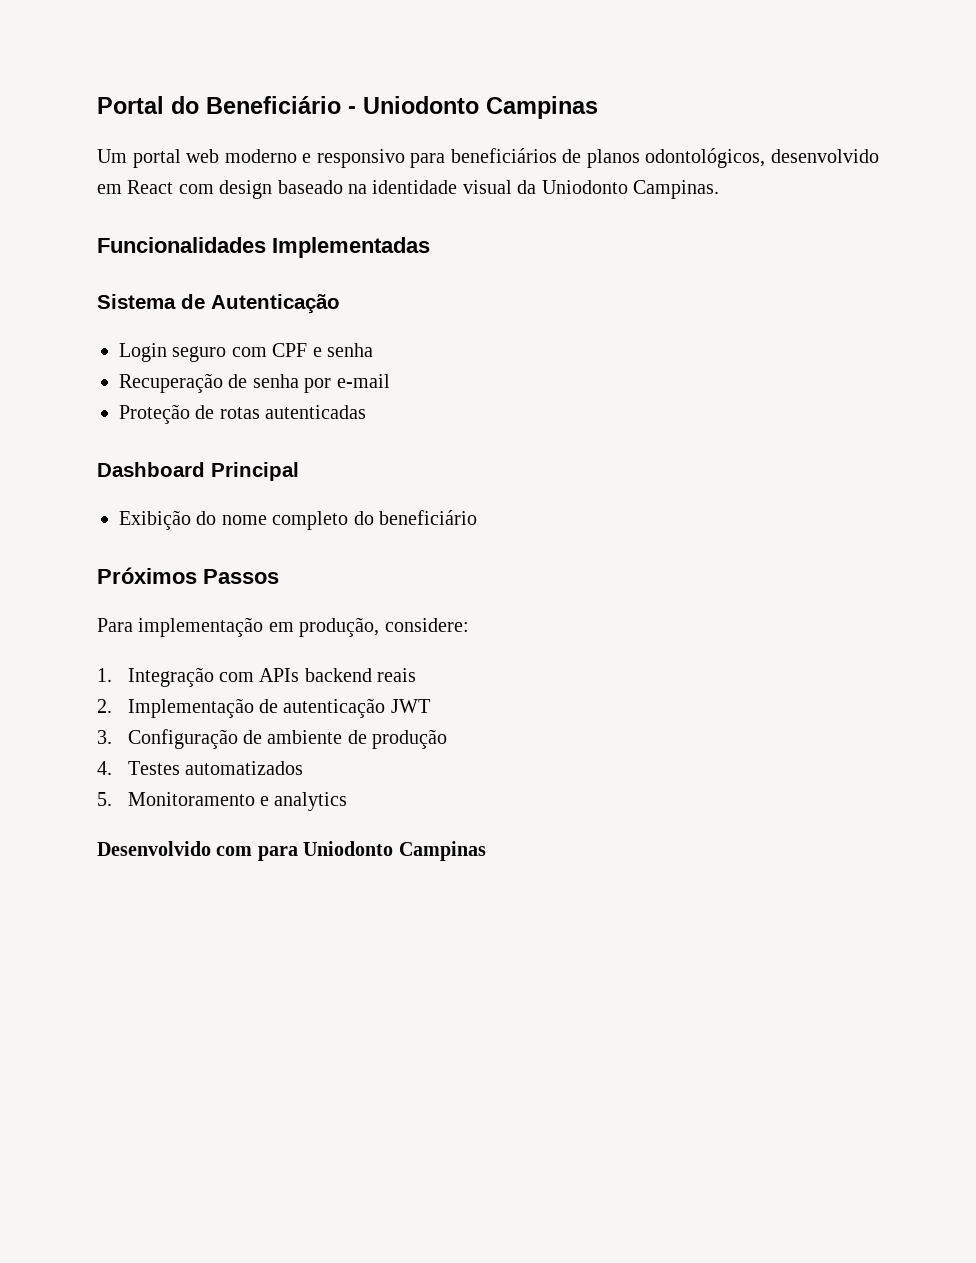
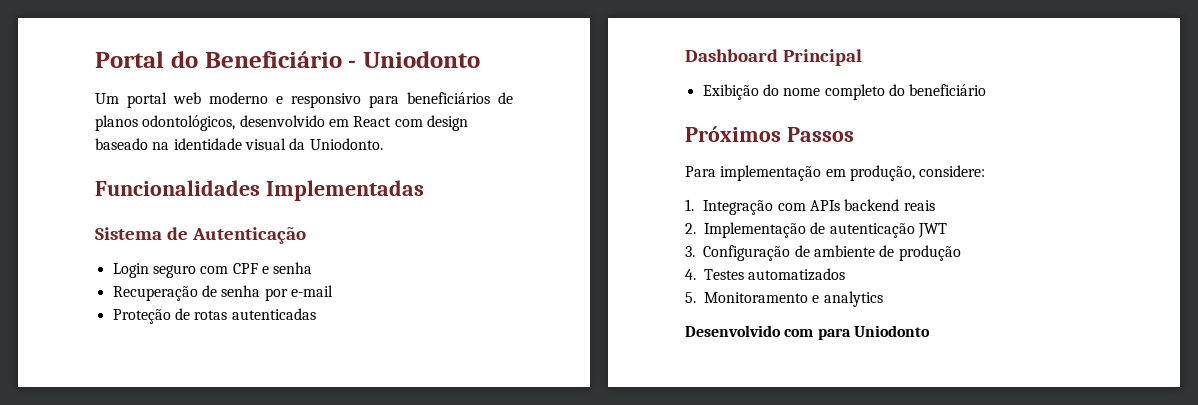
[486,96,598,119] Campinas -> (480, 59) none
[541,180,719,199] Uniodonto Campinas. -> [309,138,383,150] Uniodonto.
[398,841,486,861] Campinas -> (930, 331) none

